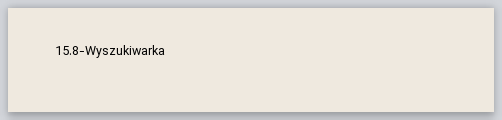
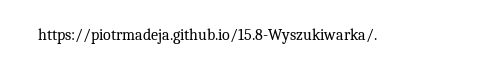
[55,45,165,58] 15.8-Wyszukiwarka -> [38,28,377,44] https://piotrmadeja.github.io/15.8-Wyszukiwarka/.

